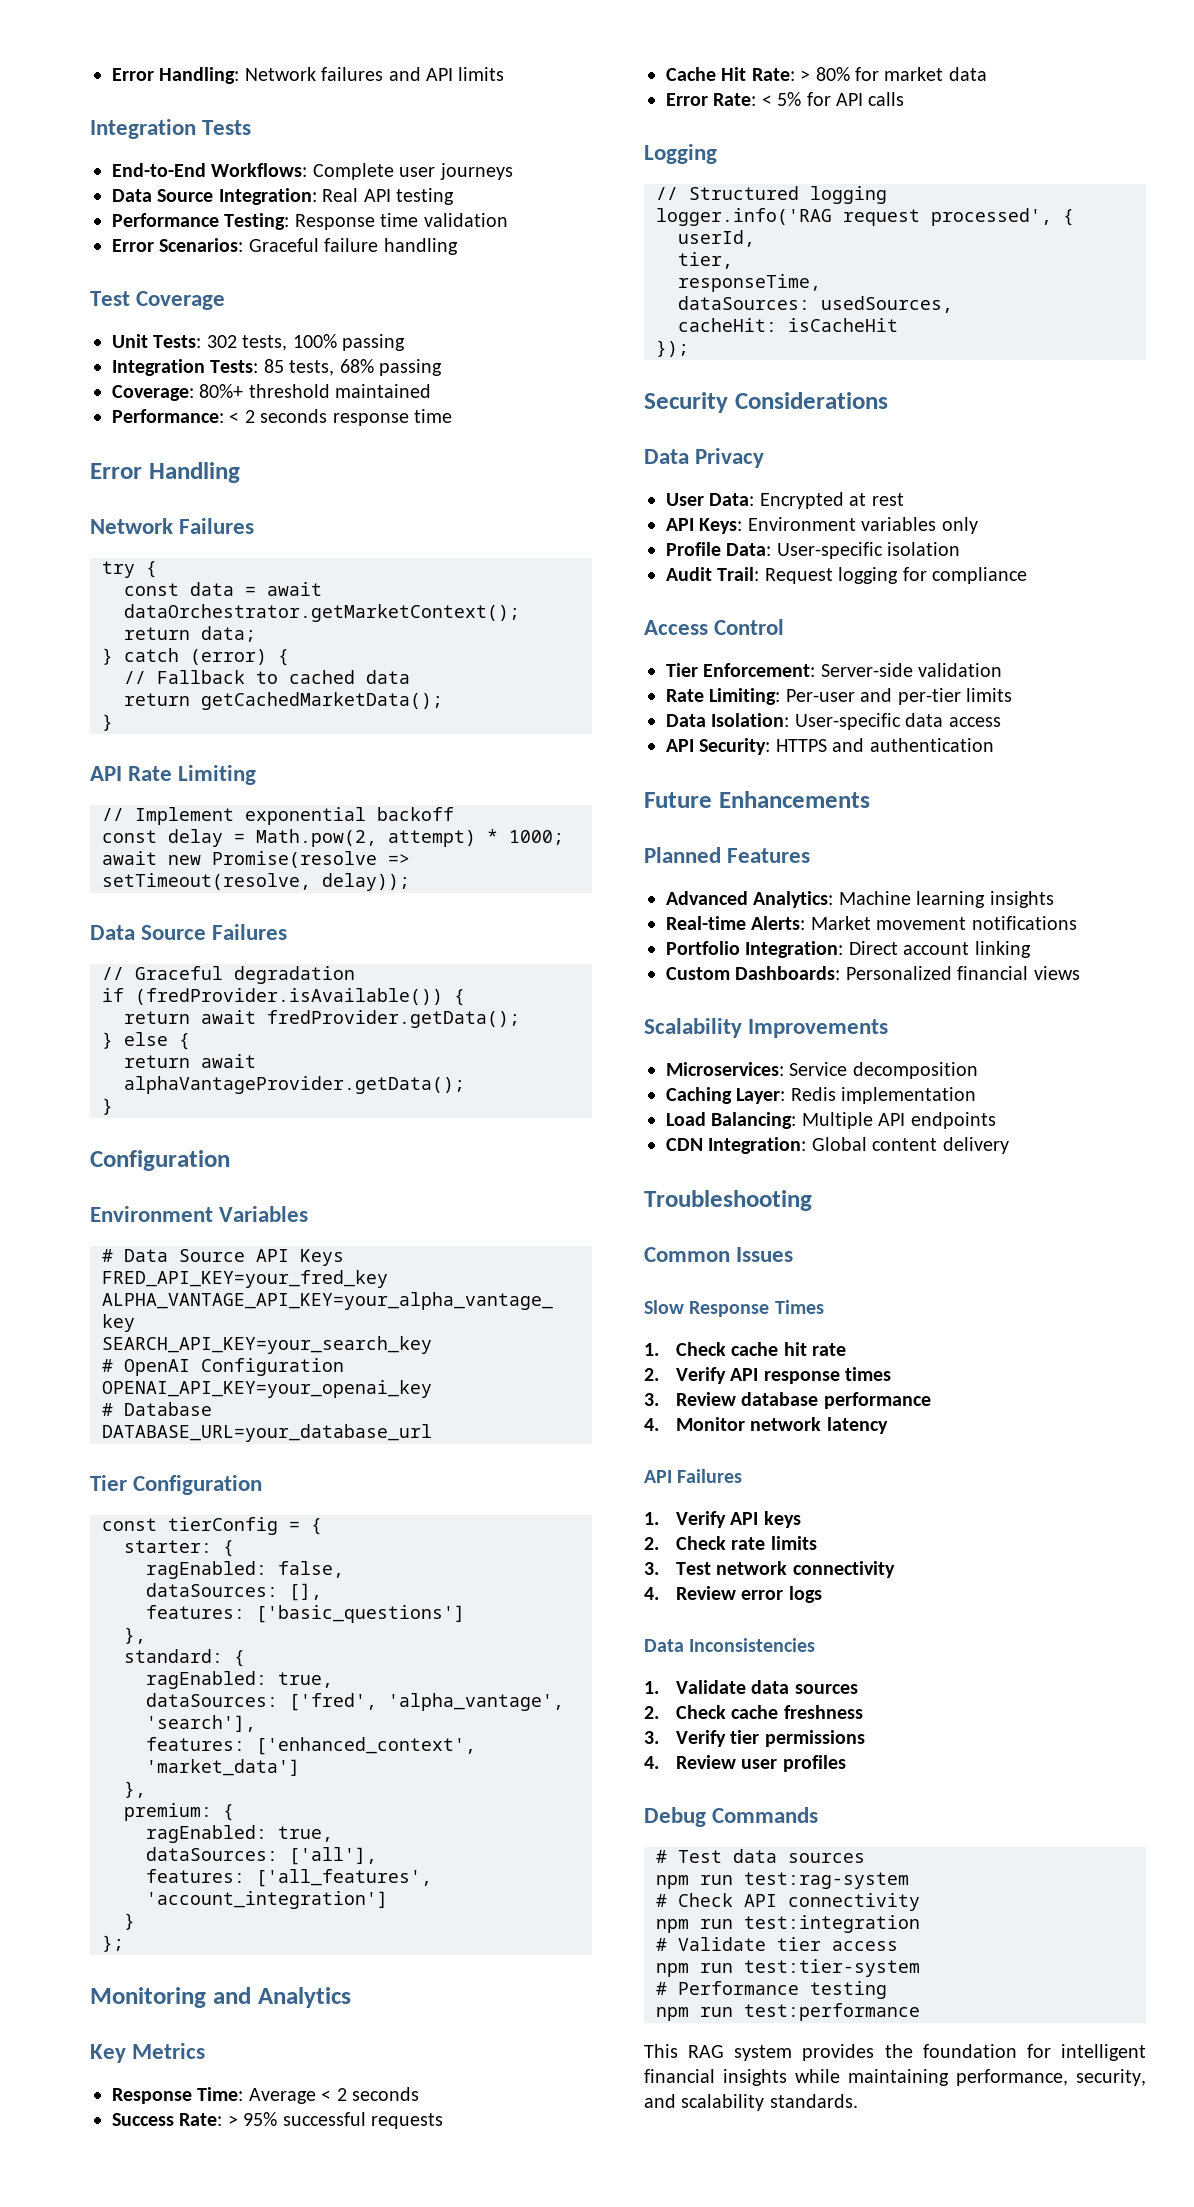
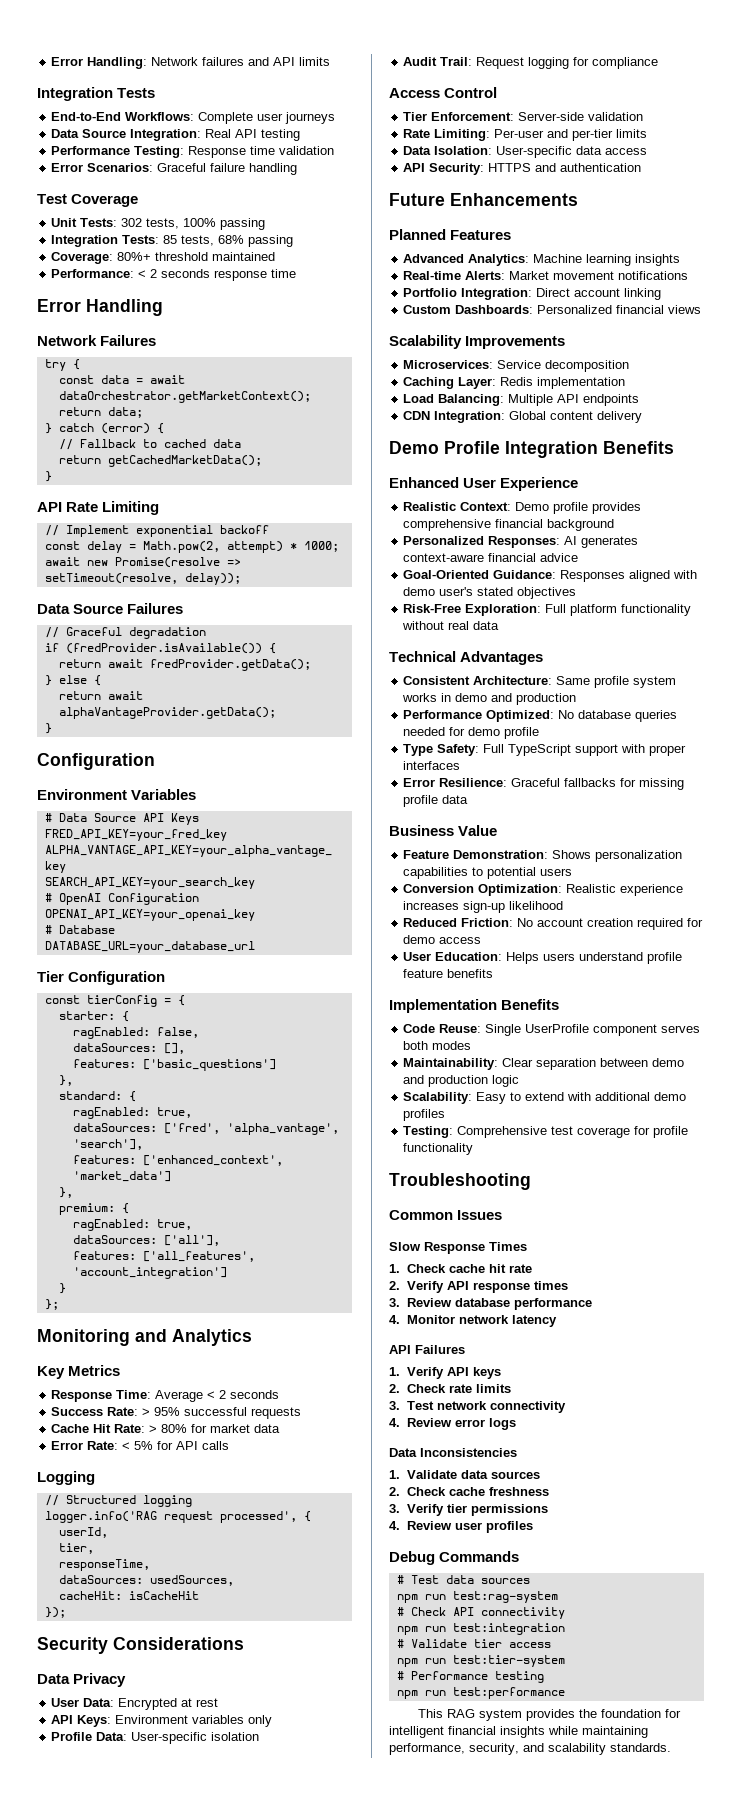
(1009, 1145) none -> [389,441,674,458] [389,477,579,491] [403,502,642,514] [403,519,615,531] [403,536,639,548] [403,553,579,562] [403,570,698,582] [403,587,577,599] [403,604,692,616] [402,621,500,630] [389,651,544,665] [403,676,677,688] [402,693,577,705] [403,710,678,722] [403,727,540,739] [403,744,687,756] [403,761,461,770] [403,778,685,790] [403,795,469,807] [389,825,498,836] [403,850,683,862] [403,867,573,879] [403,884,684,896] [403,901,564,913] [403,918,704,930] [403,935,482,944] [403,952,683,964] [403,969,494,978] [389,999,560,1013] [403,1024,701,1036] [403,1041,472,1050] [403,1058,685,1070] [403,1075,520,1087] [403,1092,687,1104] [403,1109,446,1121] [403,1126,689,1138] [403,1143,474,1155] // Demo Profile Integration Benefits // Enhanced User Experience // Realistic Context: Demo profile provides comprehensive financial background // Personalized Responses: AI generates context-aware financial advice // Goal-Oriented Guidance: Responses aligned with demo user's stated objectives // Risk-Free Exploration: Full platform functionality without real data // Technical Advantages // Consistent Architecture: Same profile system works in demo and production // Performance Optimized: No database queries needed for demo profile // Type Safety: Full TypeScript support with proper interfaces // Error Resilience: Graceful fallbacks for missing profile data // Business Value // Feature Demonstration: Shows personalization capabilities to potential users // Conversion Optimization: Realistic experience increases sign-up likelihood // Reduced Friction: No account creation required for demo access // User Education: Helps users understand profile feature benefits // Implementation Benefits // Code Reuse: Single UserProfile component serves both modes // Maintainability: Clear separation between demo and production logic // Scalability: Easy to extend with additional demo profiles // Testing: Comprehensive test coverage for profile functionality

